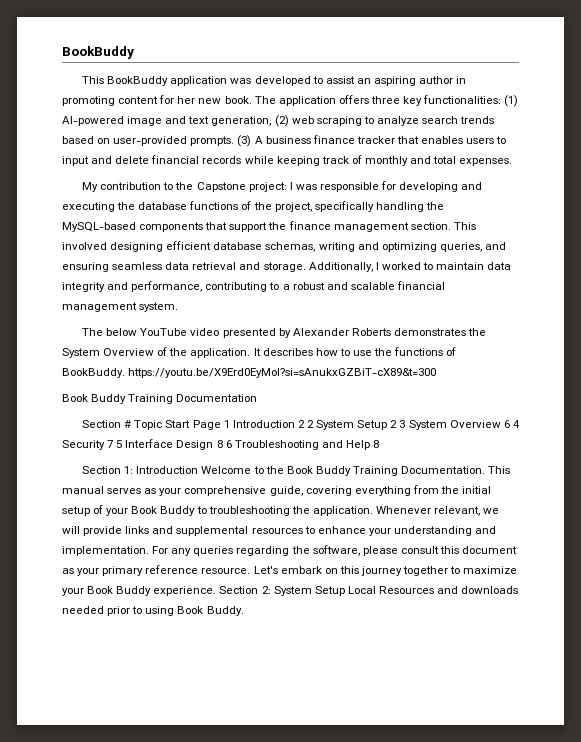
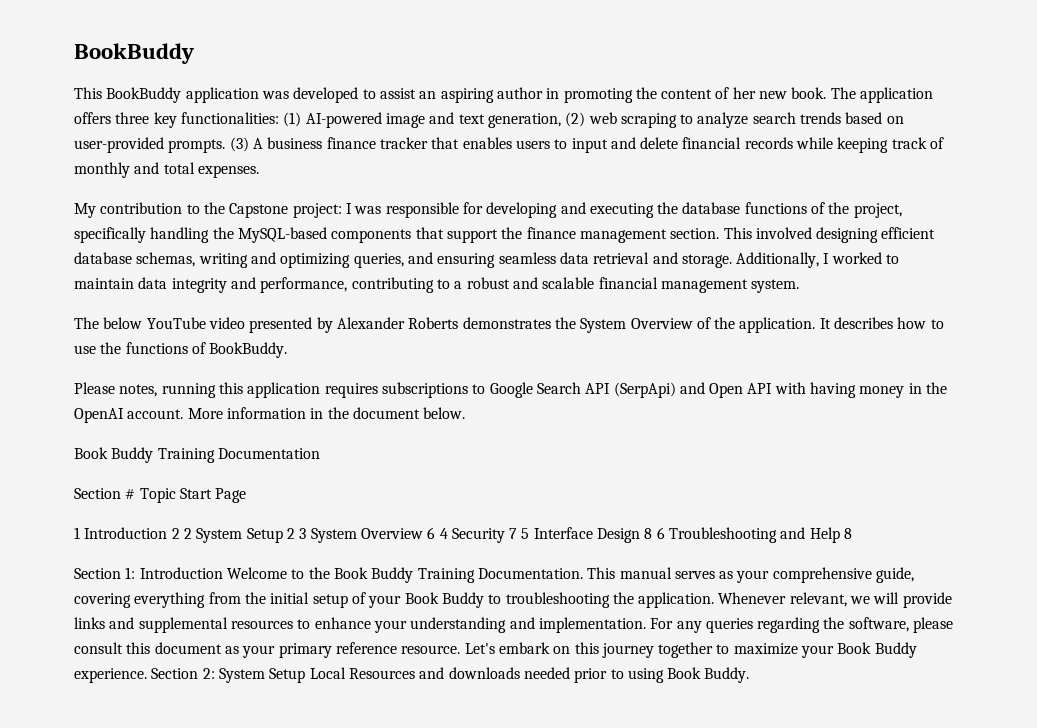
[118,95,175,104] content for -> [635,87,730,99] the content of
[128,368,437,378] https://youtu.be/X9Erd0EyMoI?si=sAnukxGZBiT-cX89&t=300 -> [74,382,948,398] [74,407,466,423] // Please notes, running this application requires subscriptions to Google Search API (SerpApi) and Open API with having money in the OpenAI account. More information in the document below.
(221, 425) none -> (247, 495) //

